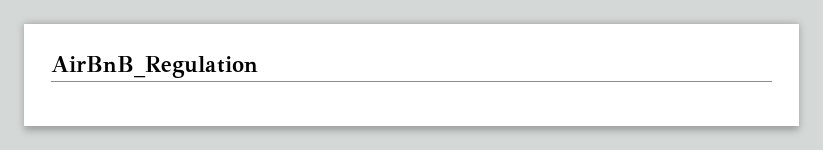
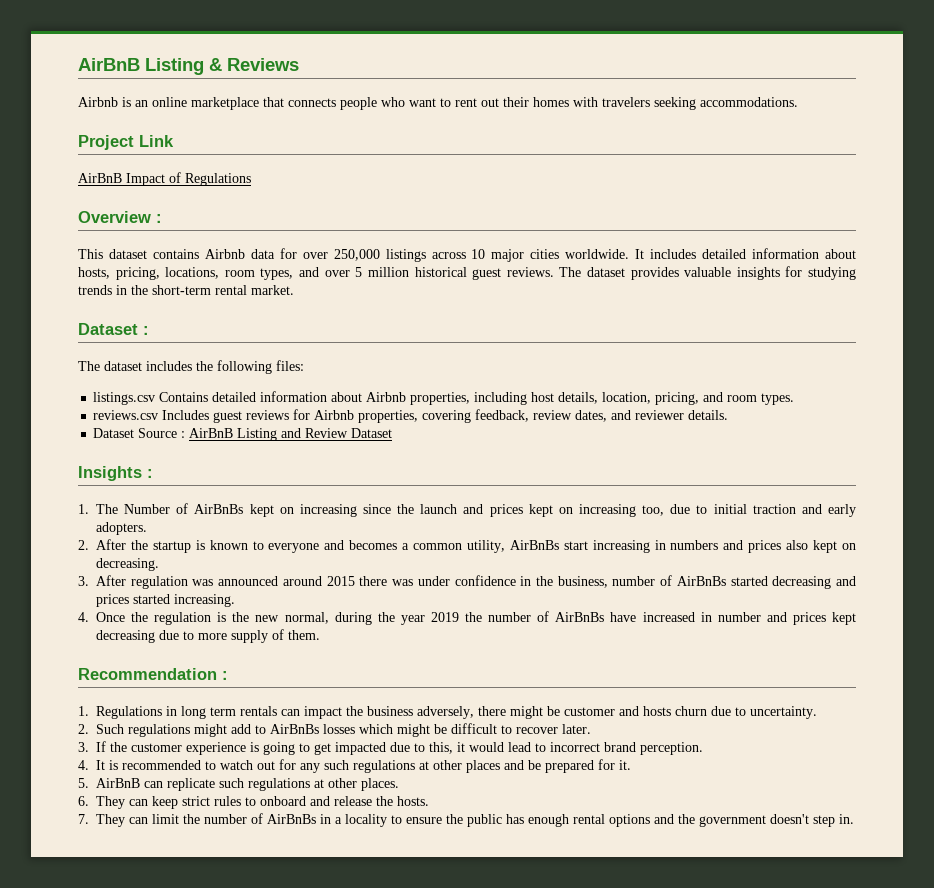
[51,56,258,78] AirBnB_Regulation -> [78,58,299,75] [78,97,798,110] [78,135,174,150] [78,172,251,186] [78,211,162,223] [78,248,857,262] [78,266,856,280] [78,285,294,295] [78,323,149,335] [78,360,304,374] [93,391,795,405] [93,409,729,423] [93,428,393,441] [78,466,153,481] [78,503,856,517] [96,522,147,535] [78,539,857,553] [96,558,159,571] [78,575,856,589] [96,594,235,607] [78,611,856,625] [96,629,320,643] [78,668,228,680] [78,706,817,719] [78,723,591,737] [78,741,703,755] [78,759,631,773] [78,778,399,791] [78,796,429,809] [78,813,854,827] AirBnB Listing & Reviews // Airbnb is an online marketplace that connects people who want to rent out their homes with travelers seeking accommodations. // Project Link // AirBnB Impact of Regulations // Overview : // This dataset contains Airbnb data for over 250,000 listings across 10 major cities worldwide. It includes detailed information about hosts, pricing, locations, room types, and over 5 million historical guest reviews. The dataset provides valuable insights for studying trends in the short-term rental market. // Dataset : // The dataset includes the following files: // listings.csv Contains detailed information about Airbnb properties, including host details, location, pricing, and room types. // reviews.csv Includes guest reviews for Airbnb properties, covering feedback, review dates, and reviewer details. // Dataset Source : AirBnB Listing and Review Dataset // Insights : // 1. The Number of AirBnBs kept on increasing since the launch and prices kept on increasing too, due to initial traction and early adopters. // 2. After the startup is known to everyone and becomes a common utility, AirBnBs start increasing in numbers and prices also kept on decreasing. // 3. After regulation was announced around 2015 there was under confidence in the business, number of AirBnBs started decreasing and prices started increasing. // 4. Once the regulation is the new normal, during the year 2019 the number of AirBnBs have increased in number and prices kept decreasing due to more supply of them. // Recommendation : // 1. Regulations in long term rentals can impact the business adversely, there might be customer and hosts churn due to uncertainty. // 2. Such regulations might add to AirBnBs losses which might be difficult to recover later. // 3. If the customer experience is going to get impacted due to this, it would lead to incorrect brand perception. // 4. It is recommended to watch out for any such regulations at other places and be prepared for it. // 5. AirBnB can replicate such regulations at other places. // 6. They can keep strict rules to onboard and release the hosts. // 7. They can limit the number of AirBnBs in a locality to ensure the public has enough rental options and the government doesn't step in.

